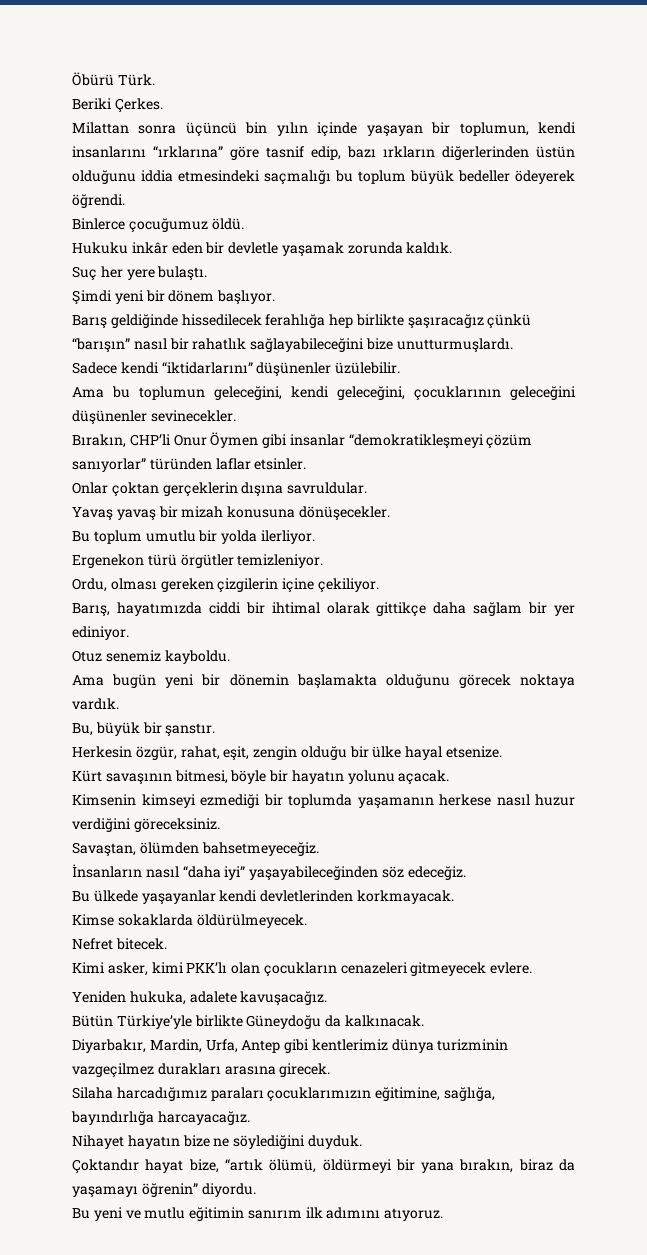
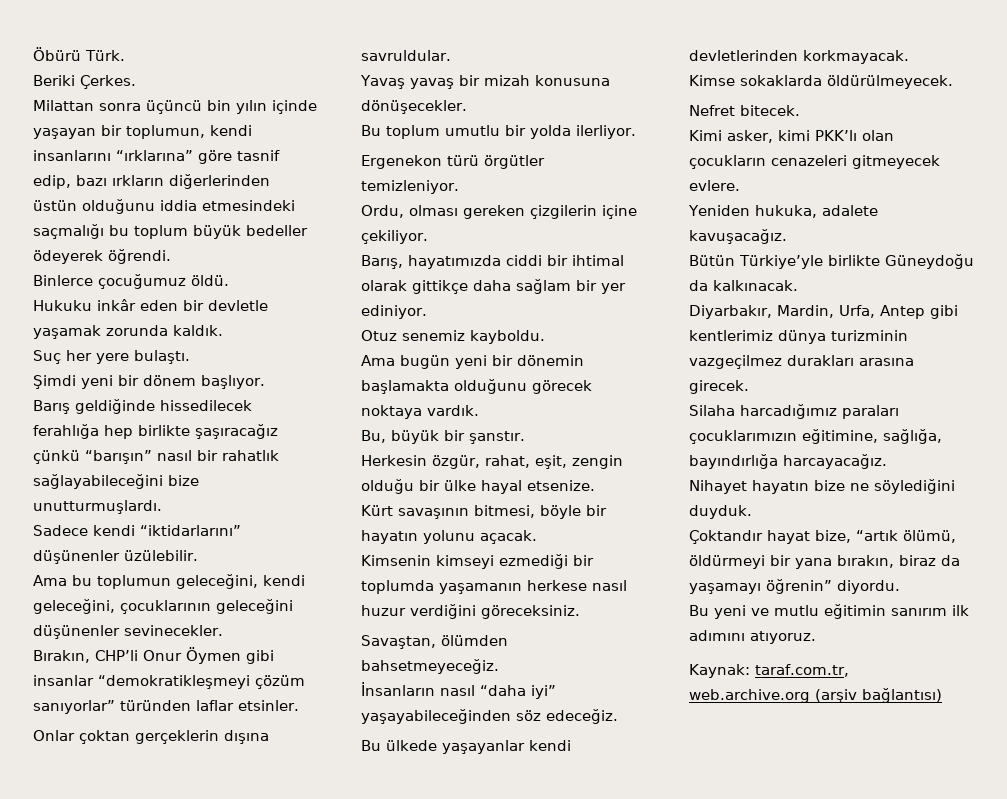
(444, 1214) none -> [689,664,849,678] [689,688,942,703] // Kaynak: taraf.com.tr, web.archive.org (arşiv bağlantısı)

